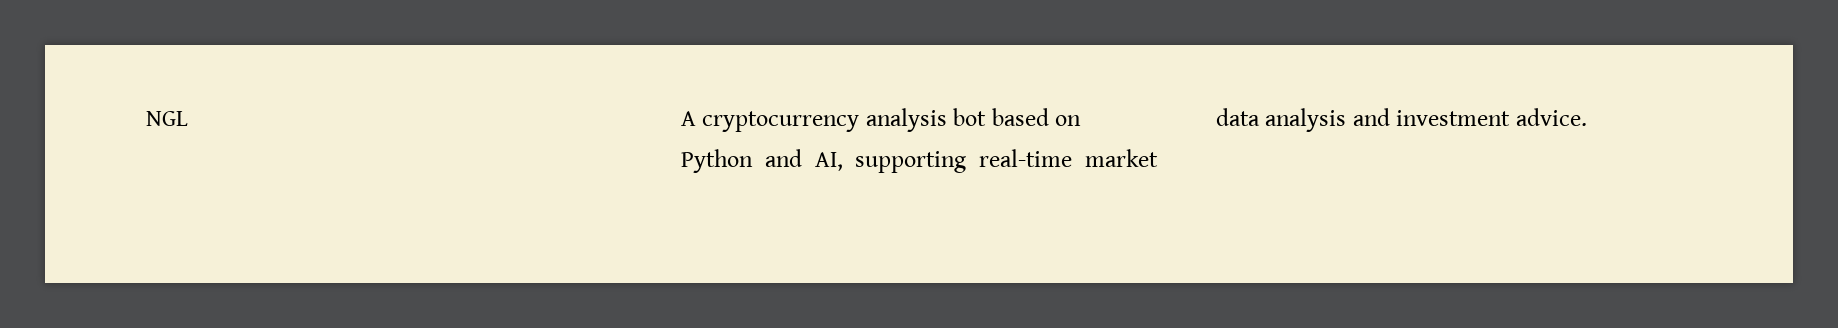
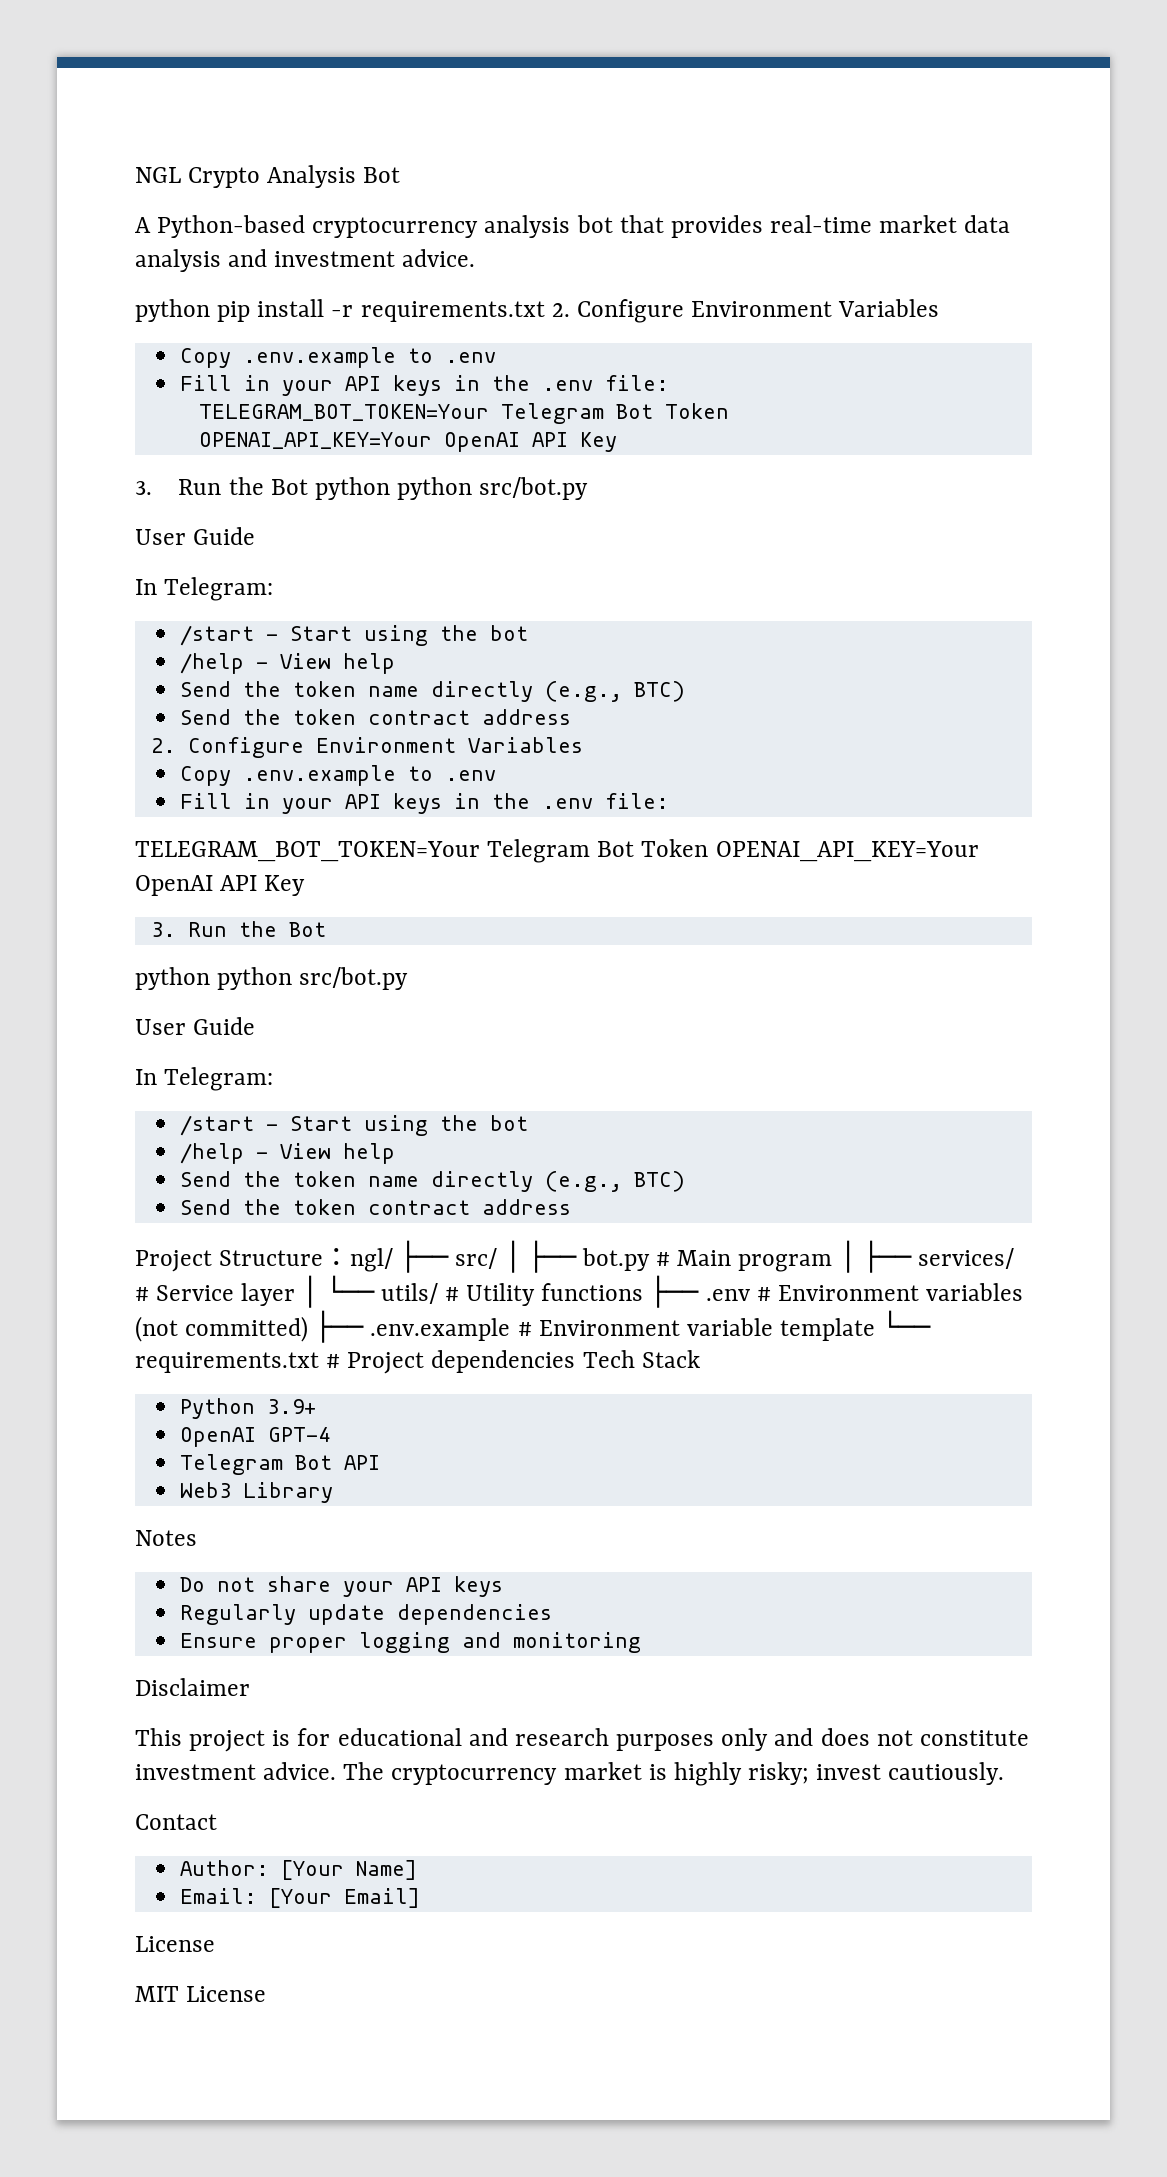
(188, 118) none -> [188,165,401,188] Crypto Analysis Bot
(696, 118) none -> [157,215,306,238] Python-based
[991,108,1082,126] [681,149,967,173] based on Python and AI, supporting -> [619,215,763,238] that provides
(1587, 117) none -> [135,299,940,323] [180,347,497,368] [180,375,670,396] [198,403,729,424] [198,432,617,452] [135,477,589,500] [135,527,256,545] [135,577,274,601] [180,625,529,646] [180,653,396,674] [180,681,686,702] [180,709,572,725] [150,737,583,758] [180,765,497,786] [180,793,670,814] [135,839,979,863] [135,875,306,896] [150,921,326,937] [135,967,409,990] [135,1017,256,1035] [135,1067,274,1091] [180,1115,529,1136] [180,1143,396,1164] [180,1171,686,1192] [180,1199,572,1215] [135,1240,1014,1273] [135,1275,1024,1308] [135,1310,932,1343] [135,1350,700,1374] [180,1398,317,1419] [180,1427,331,1447] [180,1454,381,1475] [180,1482,334,1503] [135,1530,197,1546] [180,1576,504,1597] [180,1604,553,1625] [180,1632,642,1653] [135,1678,250,1696] [135,1728,1029,1752] [135,1762,1005,1786] [135,1814,217,1830] [180,1860,418,1880] [180,1888,421,1908] [135,1936,215,1952] [135,1986,267,2002] // python pip install -r requirements.txt 2. Configure Environment Variables // Copy .env.example to .env // Fill in your API keys in the .env file: // TELEGRAM_BOT_TOKEN=Your Telegram Bot Token // OPENAI_API_KEY=Your OpenAI API Key // 3. Run the Bot python python src/bot.py // User Guide // In Telegram: // /start - Start using the bot // /help - View help // Send the token name directly (e.g., BTC) // Send the token contract address // 2. Configure Environment Variables // Copy .env.example to .env // Fill in your API keys in the .env file: // TELEGRAM_BOT_TOKEN=Your Telegram Bot Token OPENAI_API_KEY=Your OpenAI API Key // 3. Run the Bot // python python src/bot.py // User Guide // In Telegram: // /start - Start using the bot // /help - View help // Send the token name directly (e.g., BTC) // Send the token contract address // Project Structure：ngl/ ├── src/ │ ├── bot.py # Main program │ ├── services/ # Service layer │ └── utils/ # Utility functions ├── .env # Environment variables (not committed) ├── .env.example # Environment variable template └── requirements.txt # Project dependencies Tech Stack // Python 3.9+ // OpenAI GPT-4 // Telegram Bot API // Web3 Library // Notes // Do not share your API keys // Regularly update dependencies // Ensure proper logging and monitoring // Disclaimer // This project is for educational and research purposes only and does not constitute investment advice. The cryptocurrency market is highly risky; invest cautiously. // Contact // Author: [Your Name] // Email: [Your Email] // License // MIT License

